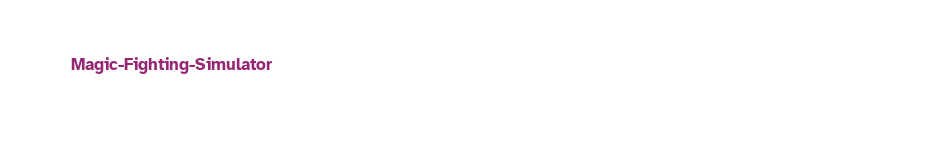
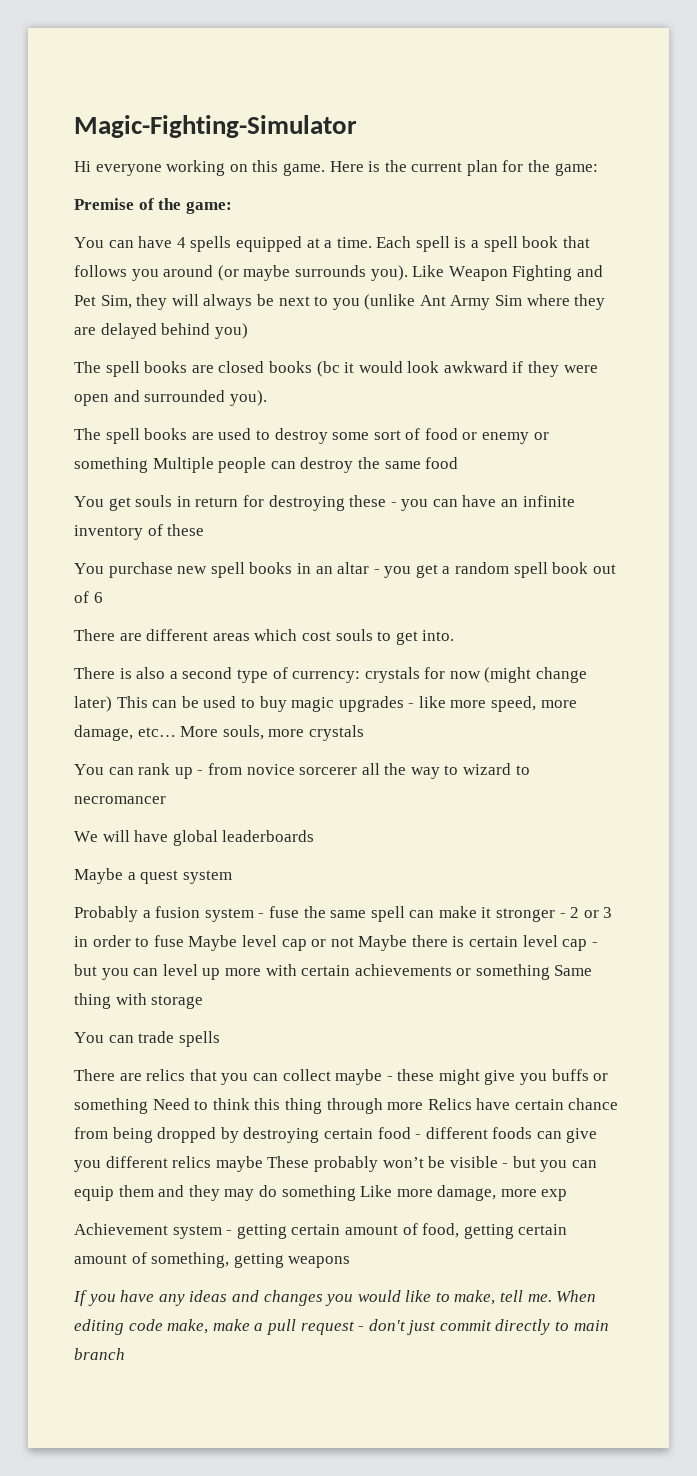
(273, 65) none -> [74,160,598,176] [74,198,232,214] [74,236,590,252] [74,265,603,281] [74,294,606,310] [74,323,248,339] [74,361,598,377] [74,390,267,406] [74,428,549,444] [74,457,459,473] [74,495,575,511] [74,524,205,540] [74,562,616,578] [74,591,103,603] [74,629,455,645] [74,667,588,683] [74,696,577,712] [74,725,364,741] [74,763,530,779] [74,796,166,804] [74,830,315,846] [74,868,232,884] [74,906,613,922] [74,935,598,951] [74,964,593,980] [74,993,204,1009] [74,1031,220,1047] [74,1069,609,1085] [74,1098,619,1114] [74,1127,598,1143] [74,1156,598,1172] [74,1185,568,1201] [74,1223,568,1239] [74,1252,351,1268] [73,1290,597,1306] [74,1319,609,1335] [74,1348,125,1360] // Hi everyone working on this game. Here is the current plan for the game: // Premise of the game: // You can have 4 spells equipped at a time. Each spell is a spell book that follows you around (or maybe surrounds you). Like Weapon Fighting and Pet Sim, they will always be next to you (unlike Ant Army Sim where they are delayed behind you) // The spell books are closed books (bc it would look awkward if they were open and surrounded you). // The spell books are used to destroy some sort of food or enemy or something Multiple people can destroy the same food // You get souls in return for destroying these - you can have an infinite inventory of these // You purchase new spell books in an altar - you get a random spell book out of 6 // There are different areas which cost souls to get into. // There is also a second type of currency: crystals for now (might change later) This can be used to buy magic upgrades - like more speed, more damage, etc… More souls, more crystals // You can rank up - from novice sorcerer all the way to wizard to necromancer // We will have global leaderboards // Maybe a quest system // Probably a fusion system - fuse the same spell can make it stronger - 2 or 3 in order to fuse Maybe level cap or not Maybe there is certain level cap - but you can level up more with certain achievements or something Same thing with storage // You can trade spells // There are relics that you can collect maybe - these might give you buffs or something Need to think this thing through more Relics have certain chance from being dropped by destroying certain food - different foods can give you different relics maybe These probably won’t be visible - but you can equip them and they may do something Like more damage, more exp // Achievement system - getting certain amount of food, getting certain amount of something, getting weapons // If you have any ideas and changes you would like to make, tell me. When editing code make, make a pull request - don't just commit directly to main branch

